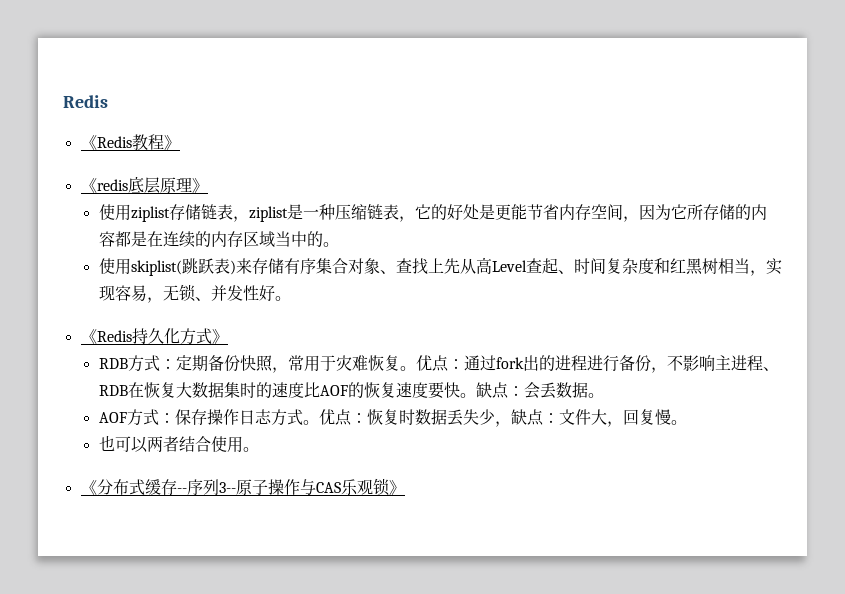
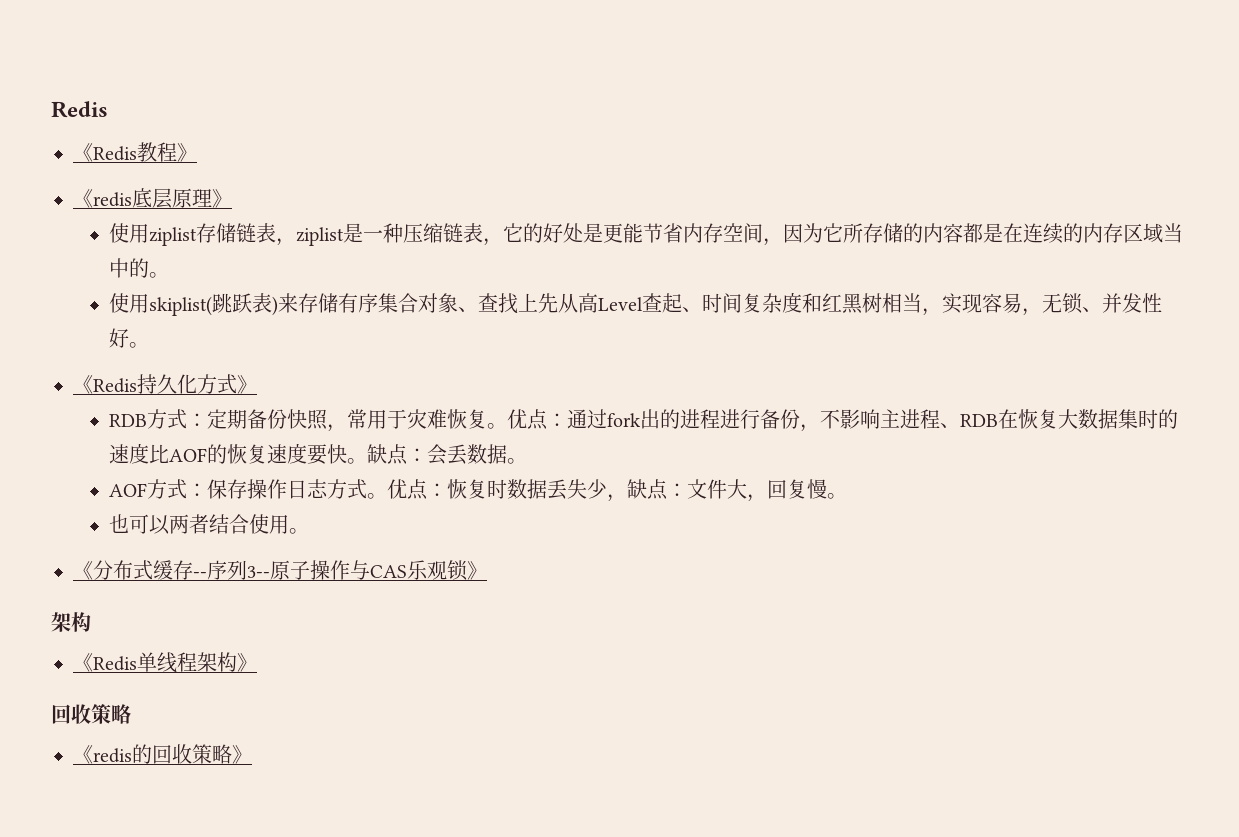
(405, 487) none -> [51,612,91,632] [73,652,257,673] [51,704,131,724] [73,744,252,764] // 架构 // 《Redis单线程架构》 // 回收策略 // 《redis的回收策略》

